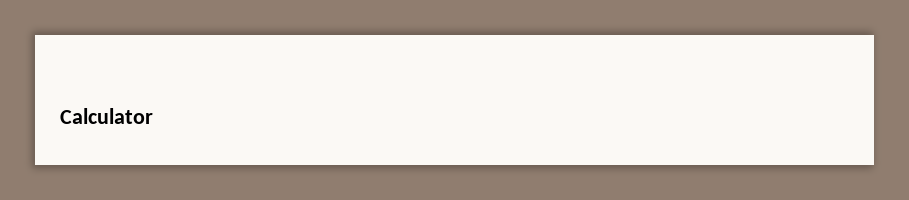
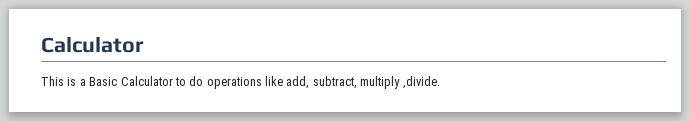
[60,108,153,124] Calculator -> [41,36,144,53] [41,76,440,89] Calculator // This is a Basic Calculator to do operations like add, subtract, multiply ,divide.

